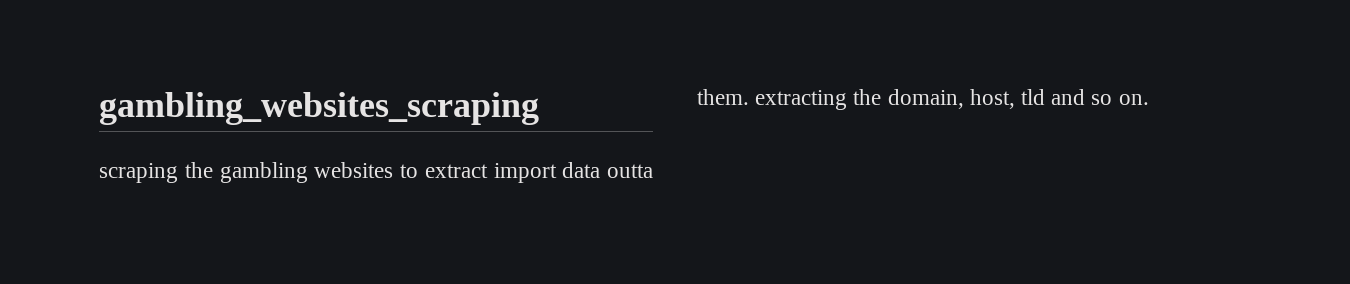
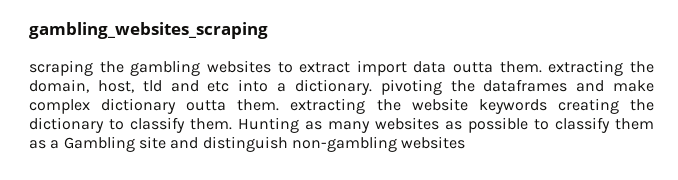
[1091,94,1149,105] so on. -> [207,79,654,95] [29,98,654,114] [29,117,654,133] [29,136,466,152] etc into a dictionary. pivoting the dataframes and make complex dictionary outta them. extracting the website keywords creating the dictionary to classify them. Hunting as many websites as possible to classify them as a Gambling site and distinguish non-gambling websites

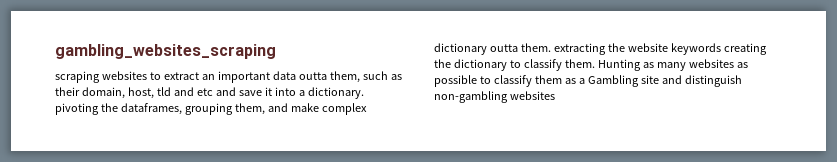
[99,60,201,76] the gambling -> (100, 77) none
[356,60,654,76] import data outta them. extracting the -> [201,71,402,83] [55,87,80,96] an important data outta them, such as their
(230, 86) none -> [215,87,272,96] and save it
[483,79,568,92] dataframes -> [120,103,265,115] dataframes, grouping them,

